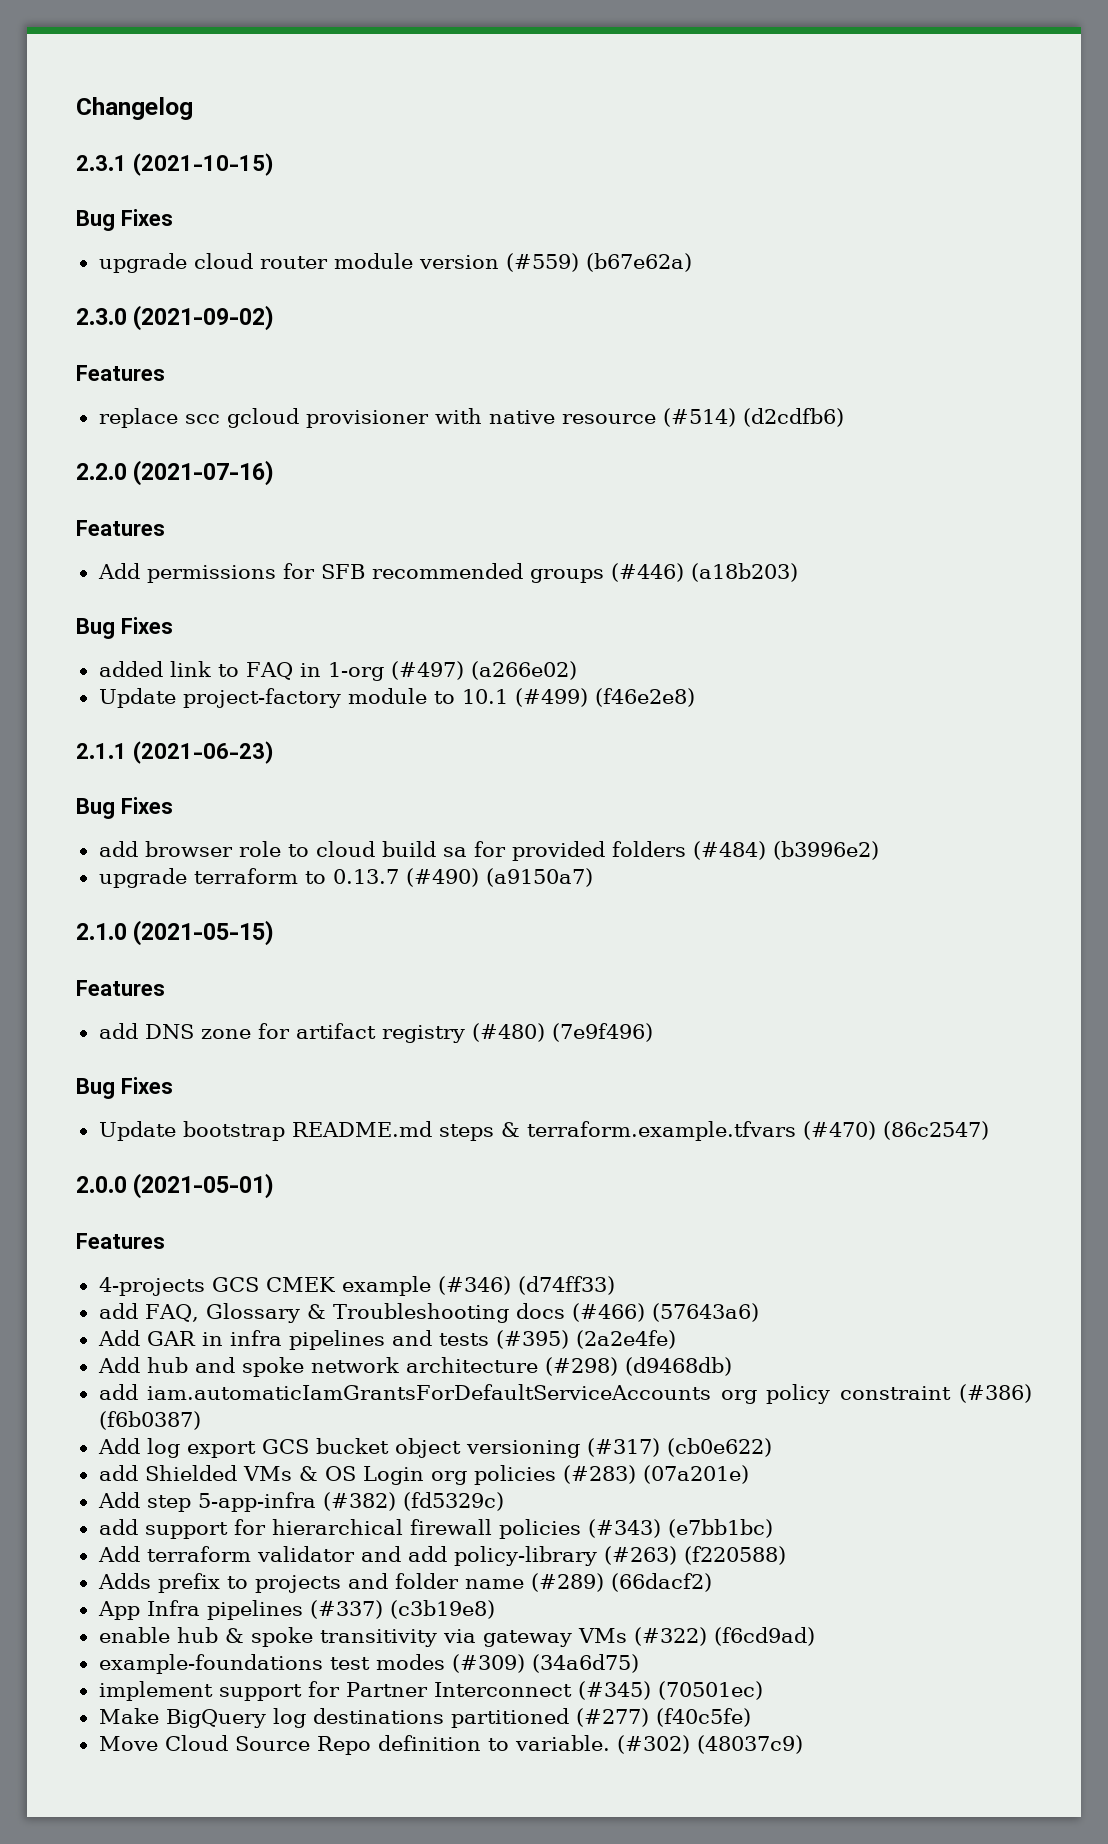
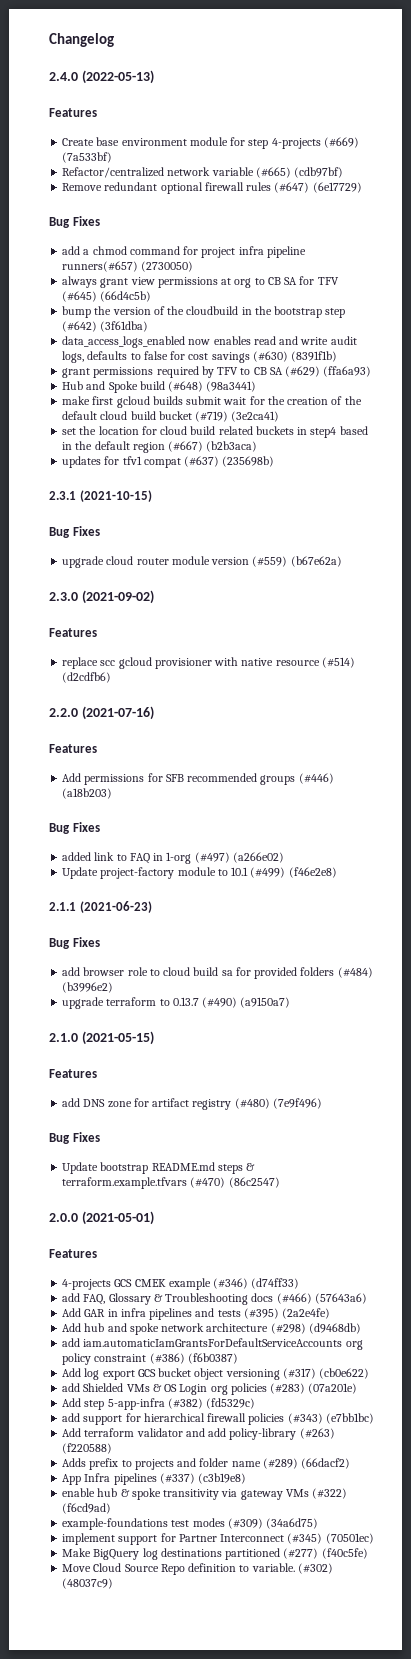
(193, 108) none -> [49,70,154,84] [49,108,97,117] [62,137,359,149] [62,152,113,163] [62,167,344,178] [62,182,362,194] [49,216,100,228] [62,246,306,258] [62,261,194,272] [62,276,339,288] [62,291,152,302] [62,306,346,318] [62,321,149,332] [62,336,357,348] [62,351,338,363] [62,366,372,378] [62,381,257,393] [62,396,362,408] [62,411,280,422] [62,426,368,438] [62,441,258,453] [62,456,275,468] // 2.4.0 (2022-05-13) // Features // Create base environment module for step 4-projects (#669) (7a533bf) // Refactor/centralized network variable (#665) (cdb97bf) // Remove redundant optional firewall rules (#647) (6e17729) // Bug Fixes // add a chmod command for project infra pipeline runners(#657) (2730050) // always grant view permissions at org to CB SA for TFV (#645) (66d4c5b) // bump the version of the cloudbuild in the bootstrap step (#642) (3f61dba) // data_access_logs_enabled now enables read and write audit logs, defaults to false for cost savings (#630) (8391f1b) // grant permissions required by TFV to CB SA (#629) (ffa6a93) // Hub and Spoke build (#648) (98a3441) // make first gcloud builds submit wait for the creation of the default cloud build bucket (#719) (3e2ca41) // set the location for cloud build related buckets in step4 based in the default region (#667) (b2b3aca) // updates for tfv1 compat (#637) (235698b)

